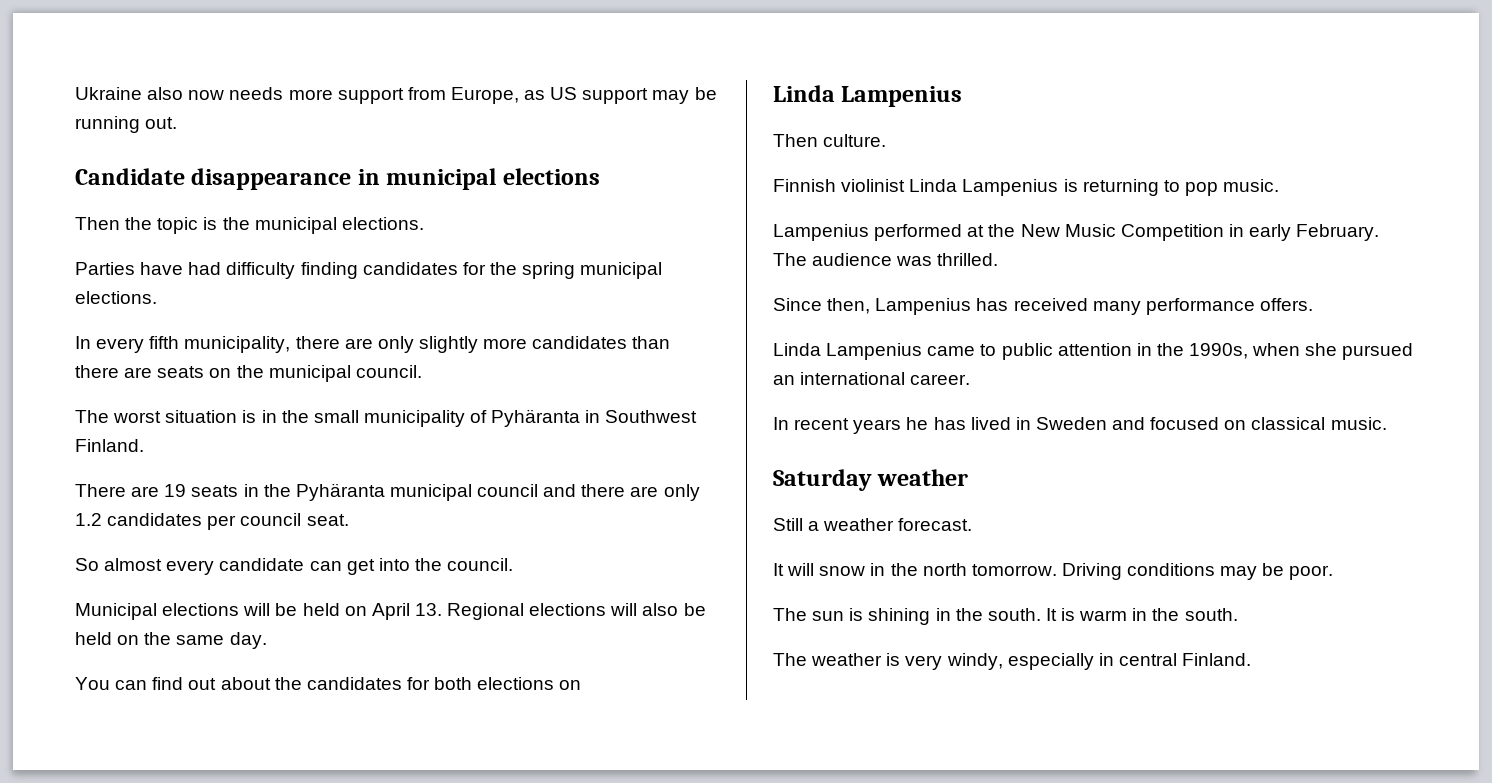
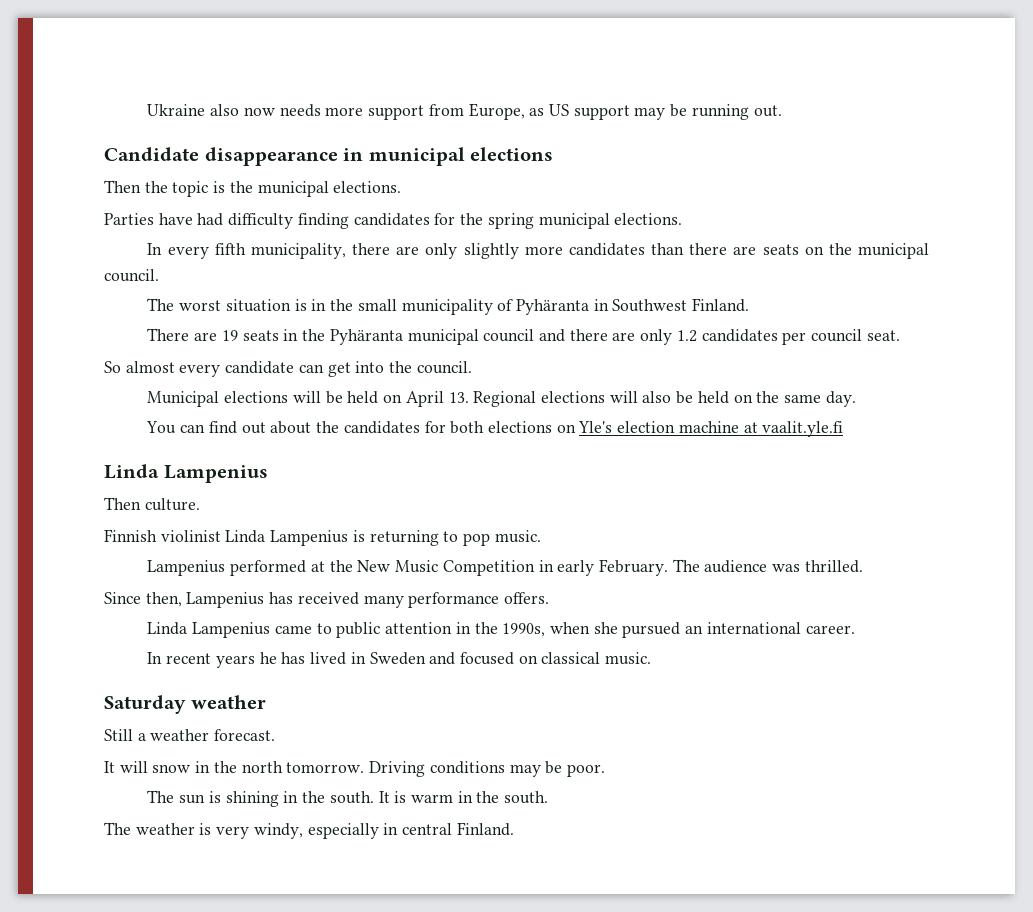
(582, 685) none -> [578,421,844,437] Yle's election machine at vaalit.yle.fi

